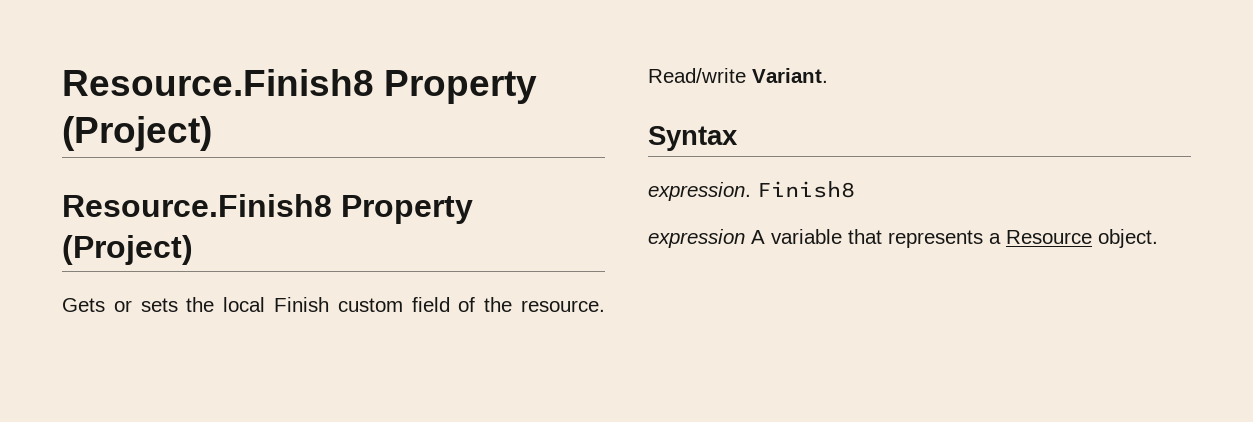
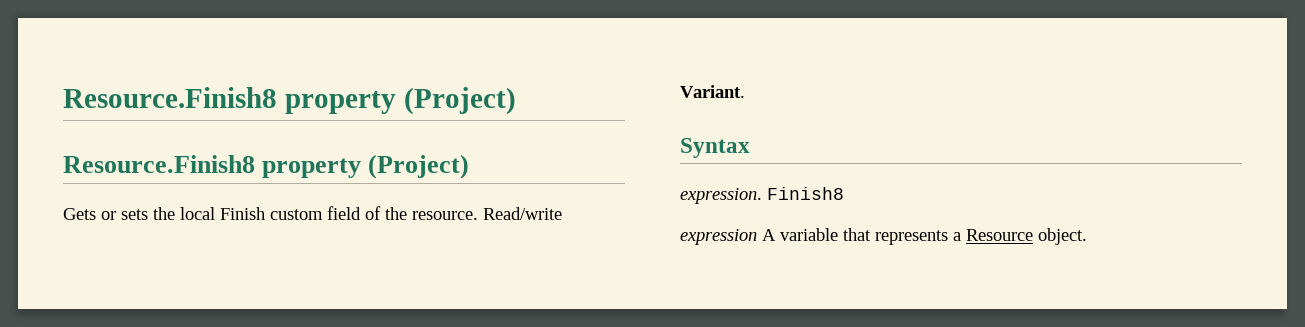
[62,69,537,104] Resource.Finish8 Property -> [63,87,396,114] Resource.Finish8 property
[341,195,473,224] Property -> [262,158,362,178] property

